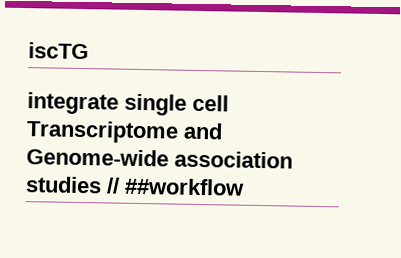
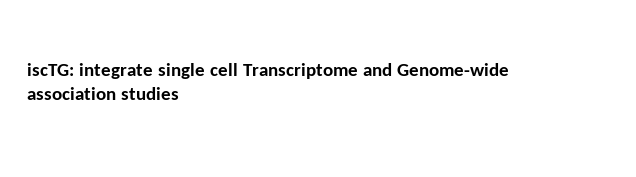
[28,42,89,60] iscTG // -> [27,63,74,76] iscTG:
[106,177,245,196] // ##workflow -> (179, 93) none

